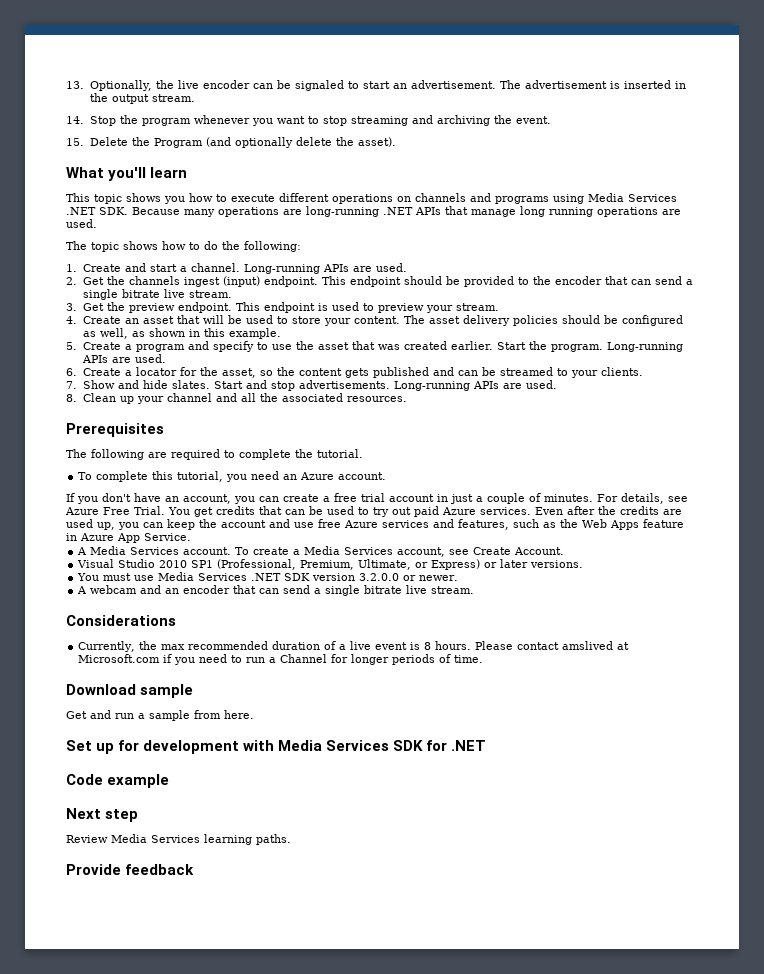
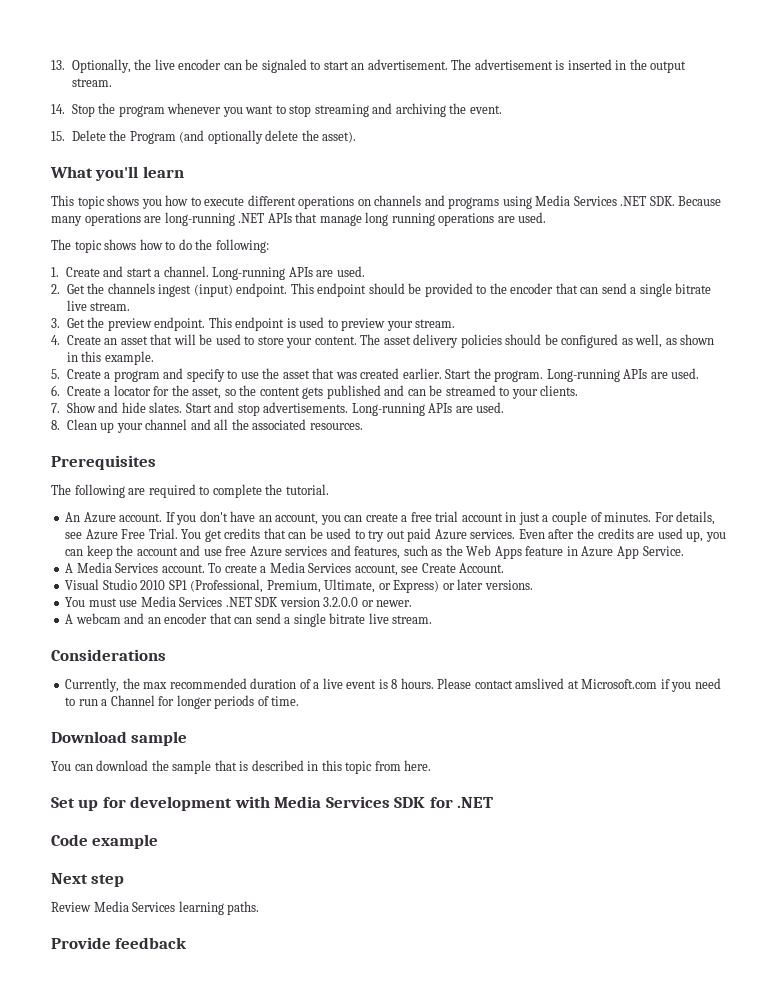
[78,471,298,482] To complete this tutorial, you need an -> [65,512,81,522] An
(387, 476) // -> (163, 517) none
[66,710,190,721] Get and run a sample -> [51,760,373,774] You can download the sample that is described in this topic

